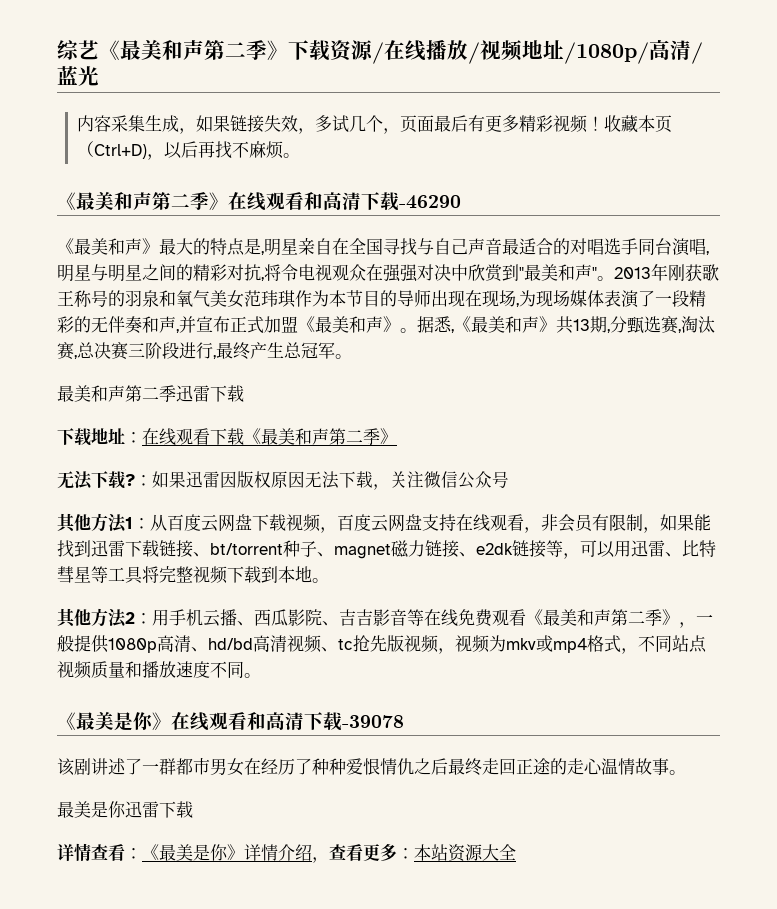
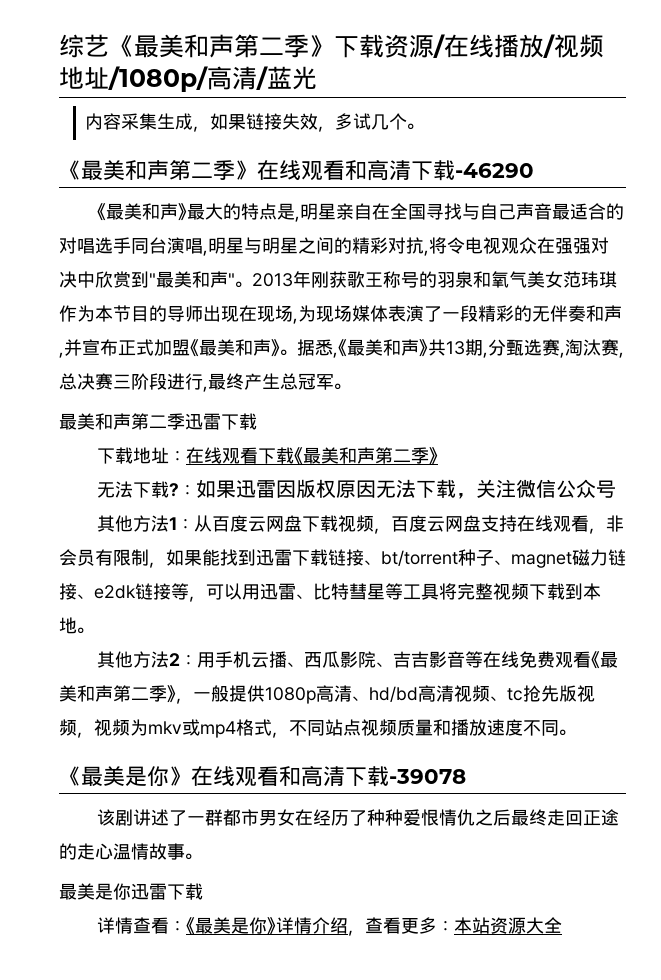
[383,115,673,134] [77,141,284,160] ，页面最后有更多精彩视频！收藏本页（Ctrl+D)，以后再找不麻烦 -> (408, 121) none

